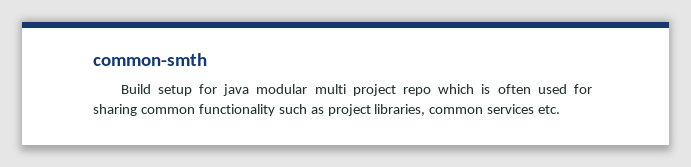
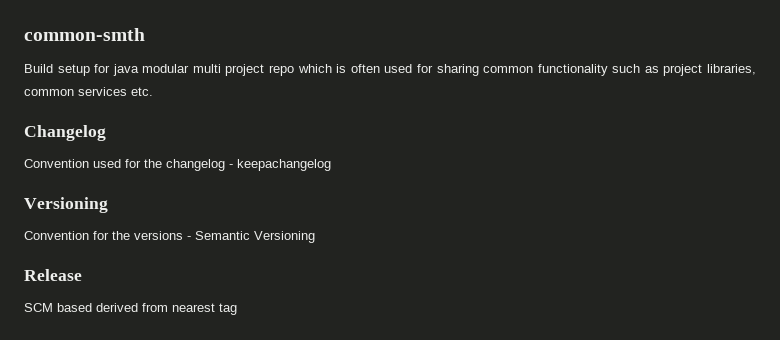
(561, 109) none -> [24,125,106,141] [24,159,331,171] [24,197,108,213] [24,231,315,243] [24,269,82,281] [24,303,237,315] // Changelog // Convention used for the changelog - keepachangelog // Versioning // Convention for the versions - Semantic Versioning // Release // SCM based derived from nearest tag

